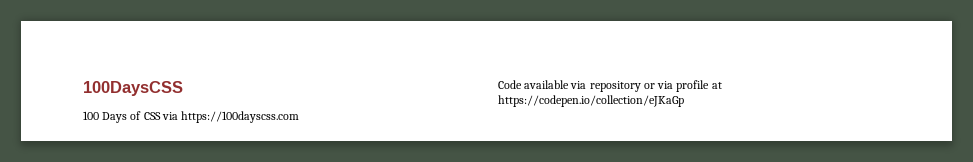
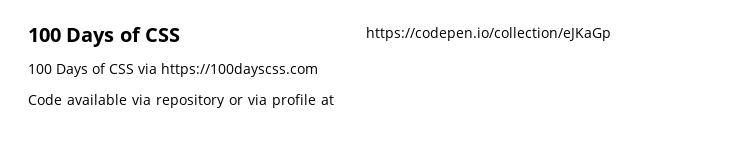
[83,81,183,96] 100DaysCSS -> [28,27,180,47] 100 Days of CSS

